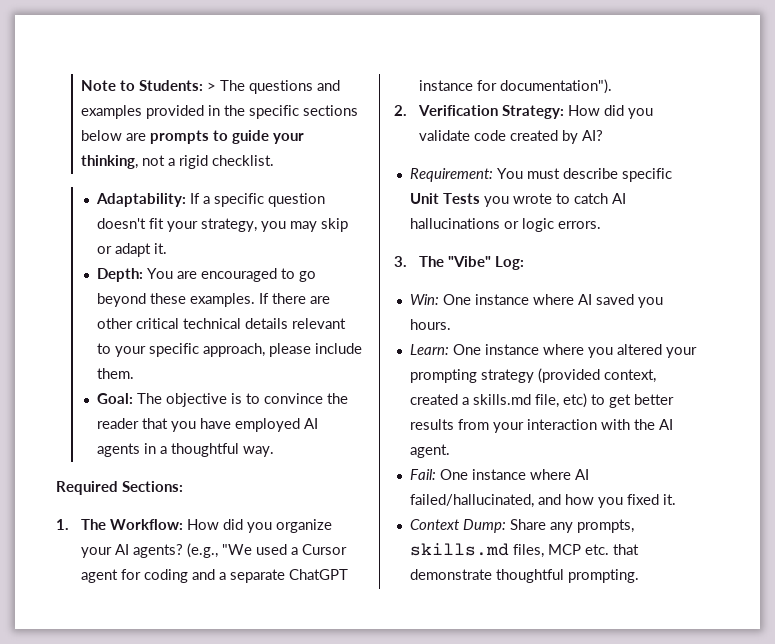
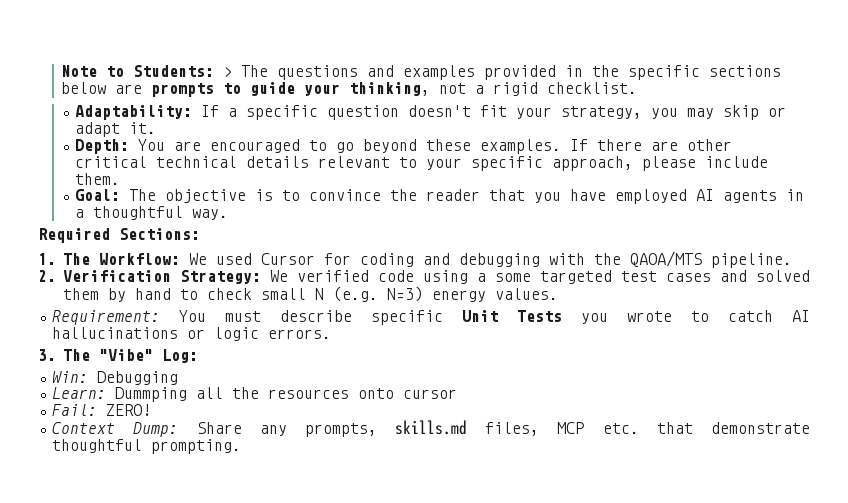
[187,519,333,533] [81,543,348,558] [81,569,349,583] [419,79,613,94] [394,105,654,119] [419,130,604,144] How did you organize your AI agents? (e.g., "We used a Cursor agent for coding and a separate ChatGPT instance for documentation"). // 2. Verification Strategy: How did you validate code created by AI? -> [188,251,792,268] [38,270,810,284] [62,286,558,302] We used Cursor for coding and debugging with the QAOA/MTS pipeline. // 2. Verification Strategy: We verified code using a some targeted test cases and solved them by hand to check small N (e.g. N=3) energy values.
[442,294,663,308] [409,319,451,330] [409,344,697,358] [409,368,656,383] [409,393,674,408] [409,419,673,433] [409,444,450,458] [409,469,589,480] [409,494,676,508] One instance where AI saved you hours. // Learn: One instance where you altered your prompting strategy (provided context, created a skills.md file, etc) to get better results from your interaction with the AI agent. // Fail: One instance where AI failed/hallucinated, and how you fixed it. -> [97,371,179,385] [52,387,458,402] [52,404,152,416] Debugging // Learn: Dummping all the resources onto cursor // Fail: ZERO!

